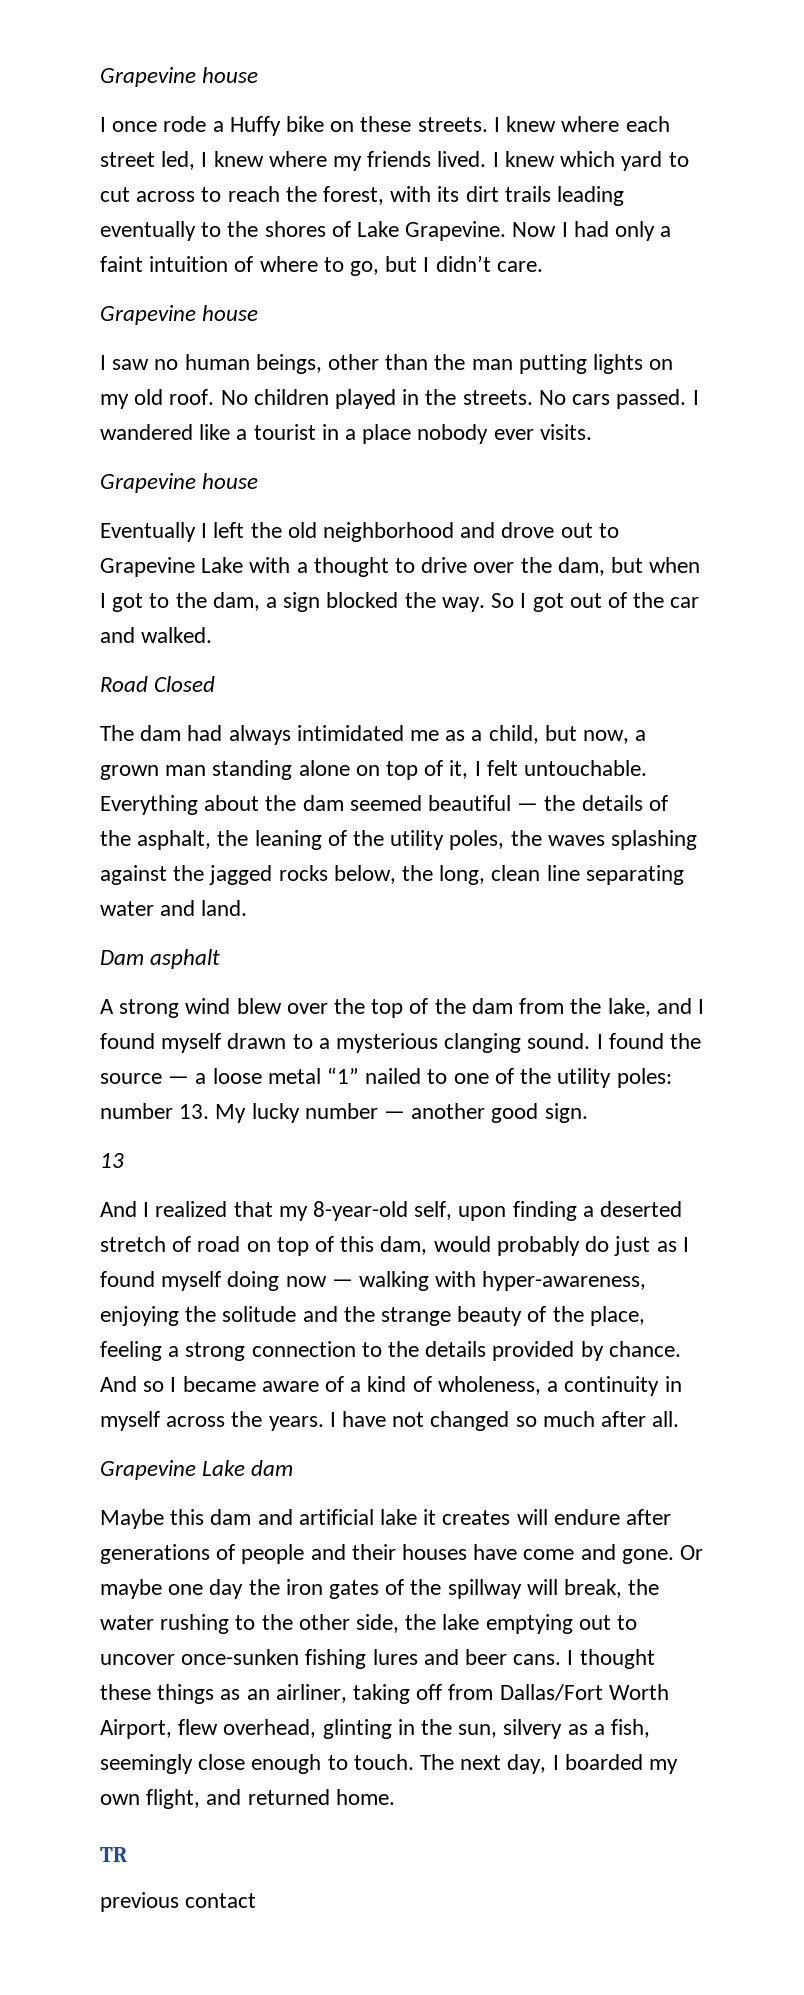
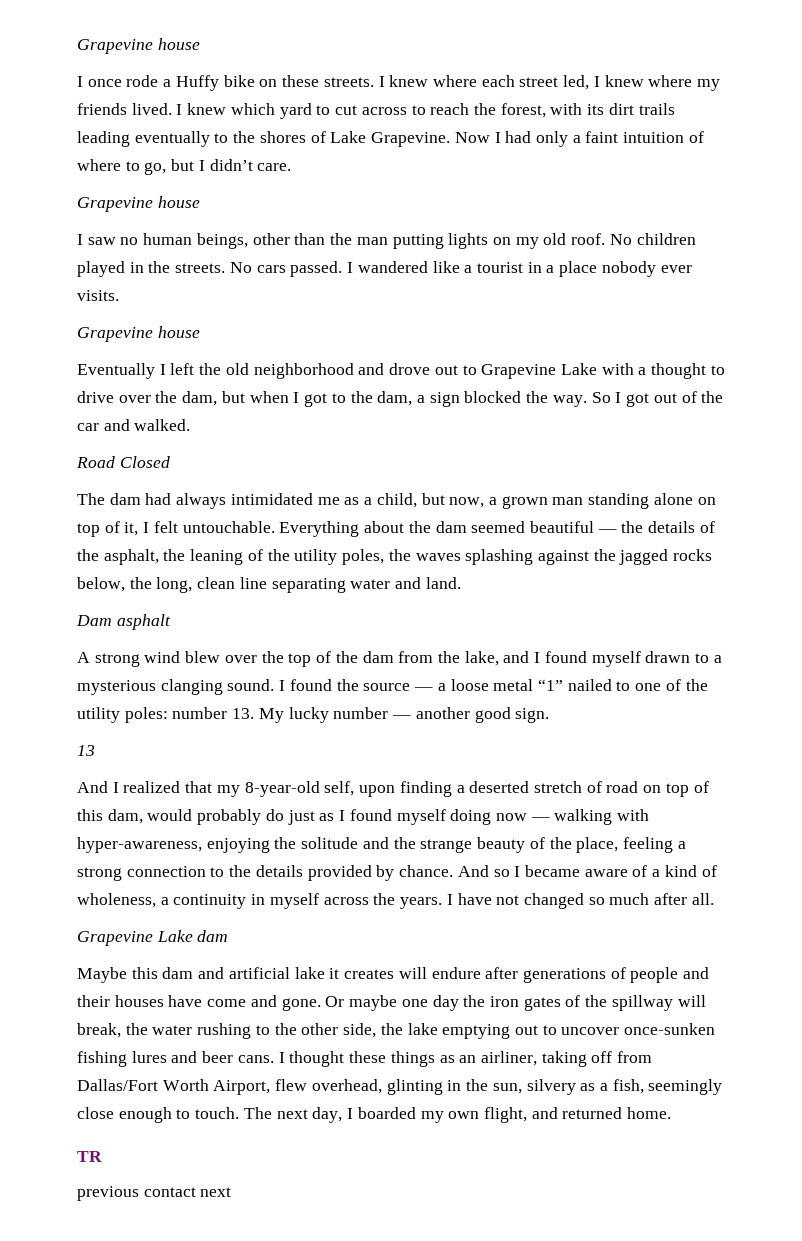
(257, 1900) none -> [200,1187,232,1197] next

